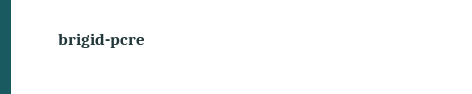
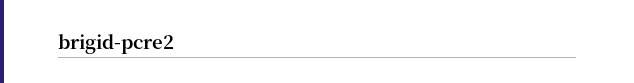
[58,33,145,48] brigid-pcre -> [58,34,174,54] brigid-pcre2

